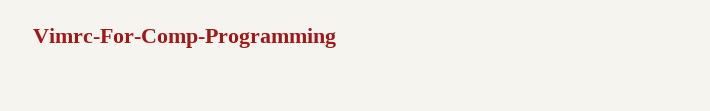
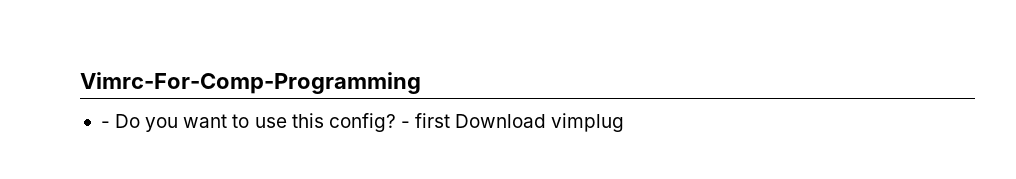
(336, 38) none -> [100,113,625,132] // - Do you want to use this config? - first Download vimplug

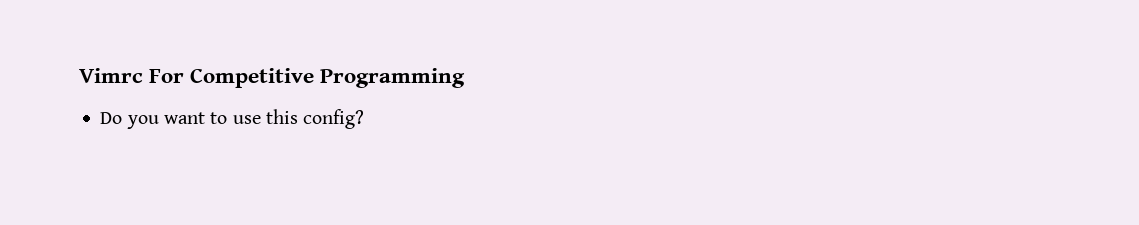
[80,72,421,94] [100,121,110,128] Vimrc-For-Comp-Programming // - -> [79,68,466,88] Vimrc For Competitive Programming //
[400,113,625,132] - first Download vimplug -> (365, 119) none

